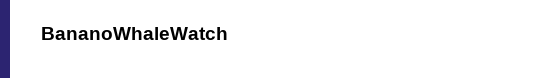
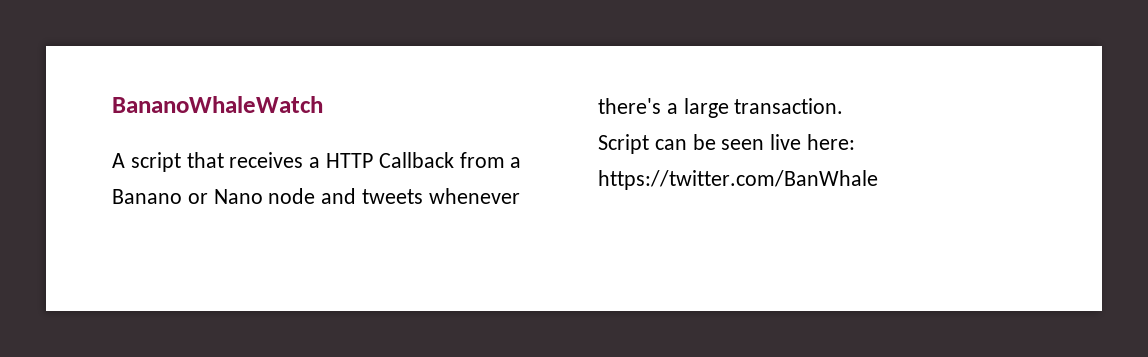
(228, 33) none -> [112,152,522,172] [112,188,520,204] [598,98,844,118] [598,134,856,154] [598,170,878,190] // A script that receives a HTTP Callback from a Banano or Nano node and tweets whenever there's a large transaction. // Script can be seen live here: https://twitter.com/BanWhale

